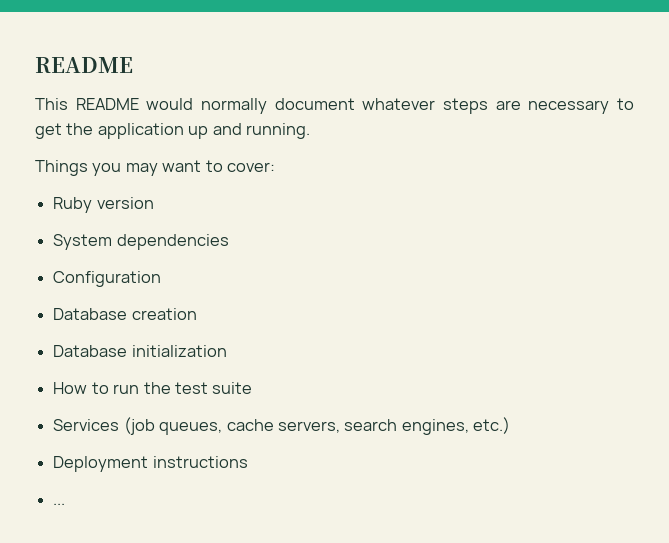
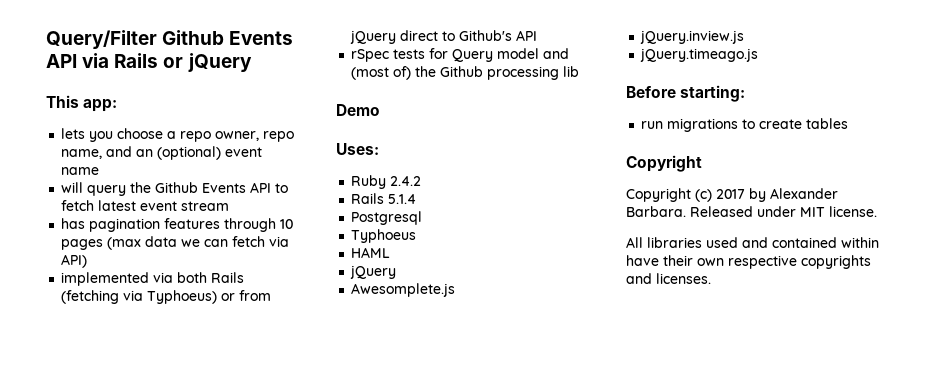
[35,57,133,73] [35,98,634,114] [35,123,311,139] [35,160,276,176] [53,197,154,213] [53,234,229,250] [53,271,162,287] [53,308,197,320] [53,345,227,357] [53,382,253,394] [53,417,511,435] [53,456,248,472] [53,503,66,505] README // This README would normally document whatever steps are necessary to get the application up and running. // Things you may want to cover: // Ruby version // System dependencies // Configuration // Database creation // Database initialization // How to run the test suite // Services (job queues, cache servers, search engines, etc.) // Deployment instructions // ... -> [46,30,294,49] [46,53,252,72] [46,95,118,112] [61,128,295,142] [61,146,263,160] [61,167,100,175] [61,182,289,196] [61,200,230,211] [61,218,294,232] [61,236,290,250] [61,254,88,268] [61,272,245,286] [61,290,272,304] [350,30,538,44] [351,48,570,62] [351,66,580,80] [336,104,380,116] [336,143,379,155] [351,175,422,189] [351,193,417,204] [351,211,423,225] [351,229,417,243] [351,247,391,258] [350,265,397,279] [351,283,456,297] [640,30,745,44] [640,48,759,62] [626,85,746,102] [641,118,849,132] [626,155,702,172] [626,188,838,202] [626,206,877,217] [626,237,879,248] [626,255,871,269] [626,273,711,284] Query/Filter Github Events API via Rails or jQuery // This app: // lets you choose a repo owner, repo name, and an (optional) event name // will query the Github Events API to fetch latest event stream // has pagination features through 10 pages (max data we can fetch via API) // implemented via both Rails (fetching via Typhoeus) or from jQuery direct to Github's API // rSpec tests for Query model and (most of) the Github processing lib // Demo // Uses: // Ruby 2.4.2 // Rails 5.1.4 // Postgresql // Typhoeus // HAML // jQuery // Awesomplete.js // jQuery.inview.js // jQuery.timeago.js // Before starting: // run migrations to create tables // Copyright // Copyright (c) 2017 by Alexander Barbara. Released under MIT license. // All libraries used and contained within have their own respective copyrights and licenses.

